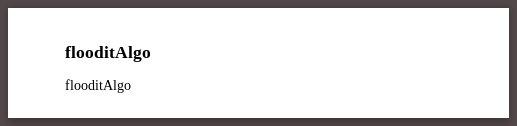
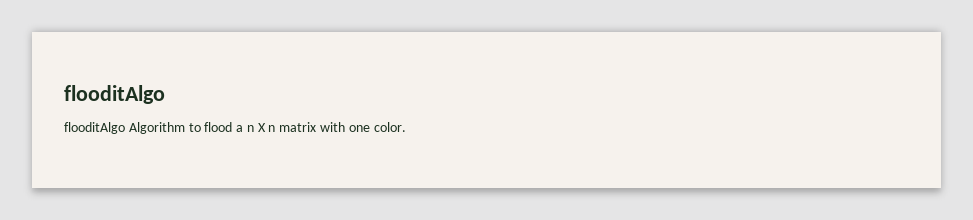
(131, 86) none -> [128,122,406,134] Algorithm to flood a n X n matrix with one color.

